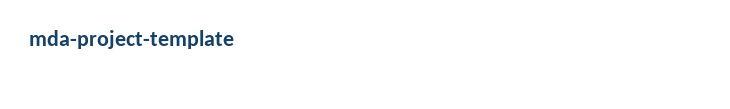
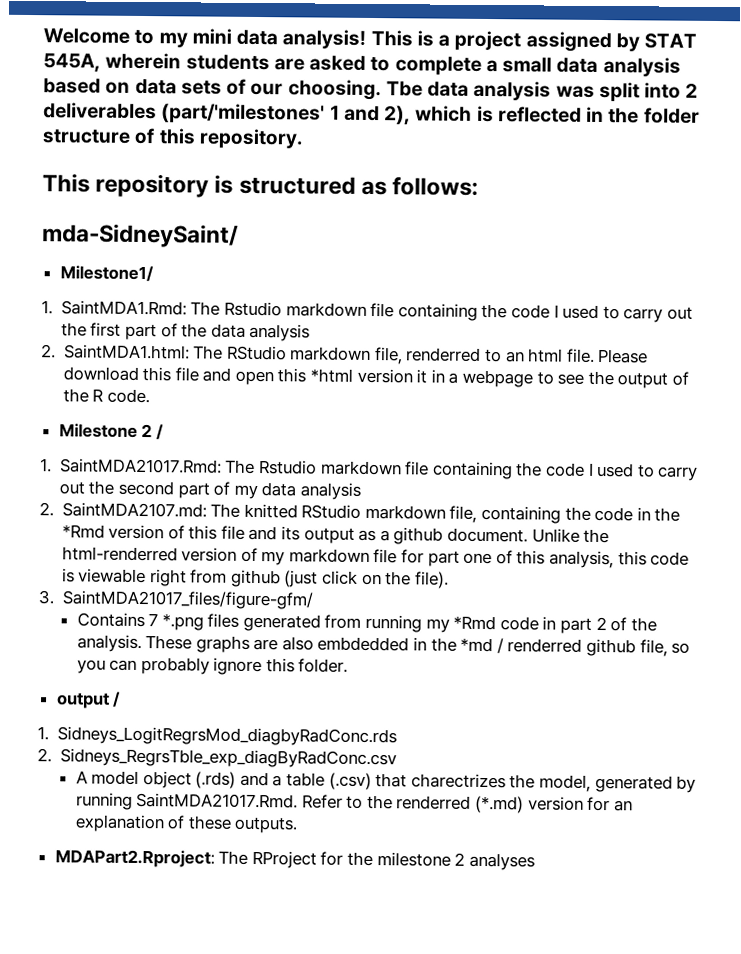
[29,30,234,49] mda-project-template -> [43,28,698,53] [43,52,681,77] [43,78,699,102] [43,102,700,126] [42,127,304,149] [42,173,479,198] [42,223,239,248] [59,265,154,282] [41,300,693,323] [60,322,311,342] [41,344,649,365] [62,366,689,389] [62,388,150,404] [58,423,164,440] [40,458,699,481] [58,480,361,500] [39,502,681,524] [61,524,610,545] [61,546,690,569] [61,568,449,589] [38,590,313,610] [76,612,657,634] [76,634,691,657] [76,656,349,676] [55,691,122,709] [37,726,397,747] [37,748,397,769] [75,770,697,793] [75,792,633,814] [74,814,299,834] [54,849,535,871] Welcome to my mini data analysis! This is a project assigned by STAT 545A, wherein students are asked to complete a small data analysis based on data sets of our choosing. Tbe data analysis was split into 2 deliverables (part/'milestones' 1 and 2), which is reflected in the folder structure of this repository. // This repository is structured as follows: // mda-SidneySaint/ // Milestone1/ // 1. SaintMDA1.Rmd: The Rstudio markdown file containing the code I used to carry out the first part of the data analysis // 2. SaintMDA1.html: The RStudio markdown file, renderred to an html file. Please download this file and open this *html version it in a webpage to see the output of the R code. // Milestone 2 / // 1. SaintMDA21017.Rmd: The Rstudio markdown file containing the code I used to carry out the second part of my data analysis // 2. SaintMDA2107.md: The knitted RStudio markdown file, containing the code in the *Rmd version of this file and its output as a github document. Unlike the html-renderred version of my markdown file for part one of this analysis, this code is viewable right from github (just click on the file). // 3. SaintMDA21017_files/figure-gfm/ // Contains 7 *.png files generated from running my *Rmd code in part 2 of the analysis. These graphs are also embdedded in the *md / renderred github file, so you can probably ignore this folder. // output / // 1. Sidneys_LogitRegrsMod_diagbyRadConc.rds // 2. Sidneys_RegrsTble_exp_diagByRadConc.csv // A model object (.rds) and a table (.csv) that charectrizes the model, generated by running SaintMDA21017.Rmd. Refer to the renderred (*.md) version for an explanation of these outputs. // MDAPart2.Rproject: The RProject for the milestone 2 analyses

